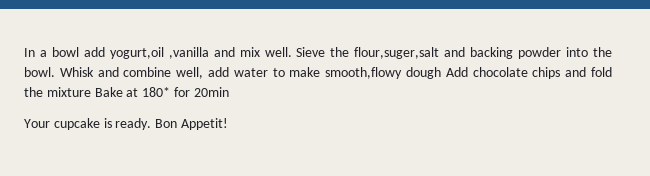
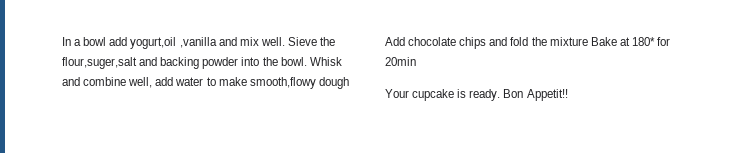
[180,118,228,130] Appetit! -> [526,89,568,101] Appetit!!

